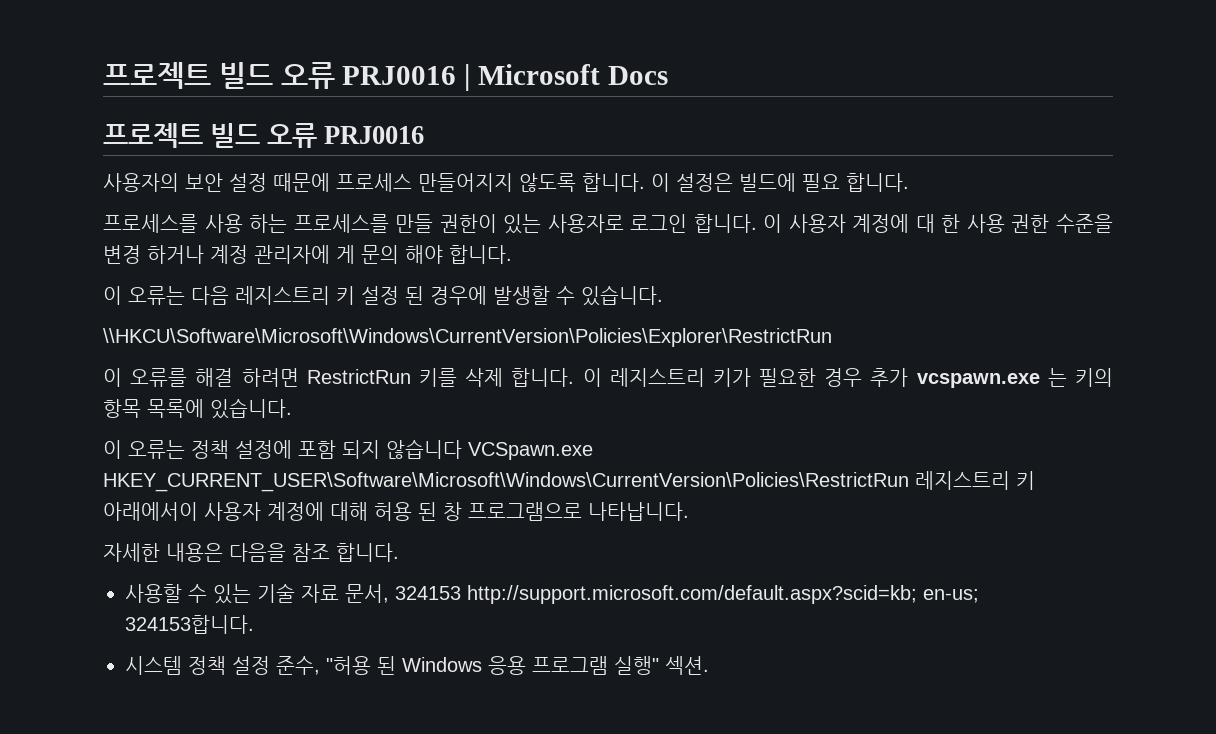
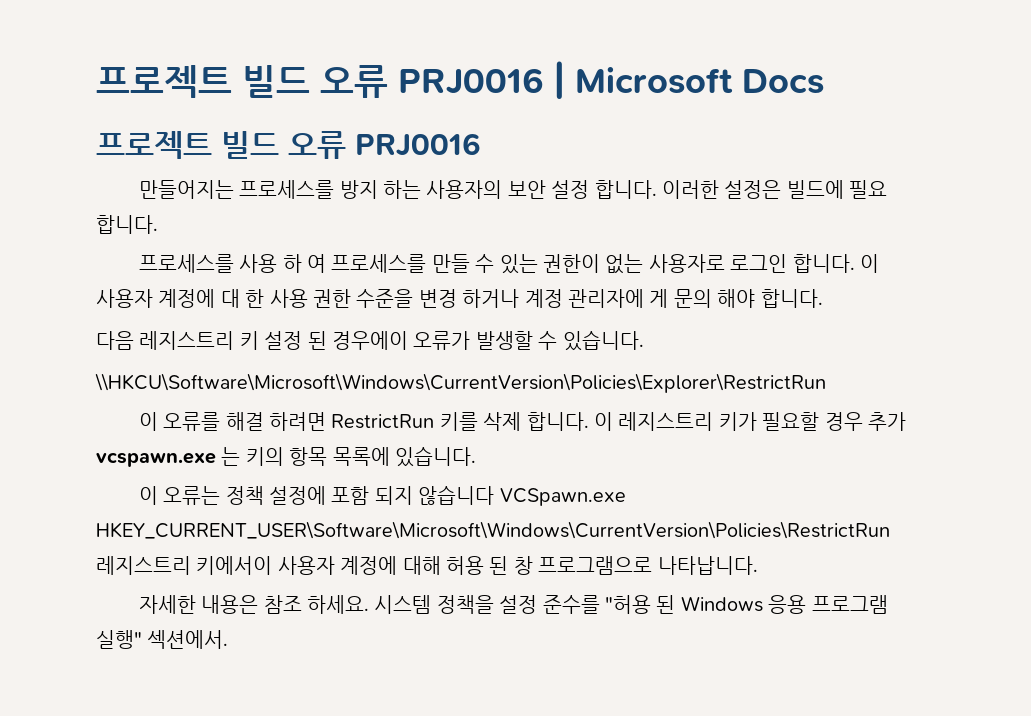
[103,173,670,192] 사용자의 보안 설정 때문에 프로세스 만들어지지 않도록 합니다. 이 -> [138,180,719,199] 만들어지는 프로세스를 방지 하는 사용자의 보안 설정 합니다. 이러한
[249,214,542,234] 하는 프로세스를 만들 권한이 있는 -> [282,254,644,274] 하 여 프로세스를 만들 수 있는 권한이 없는
[103,286,185,305] 이 오류는 -> (823, 298) none
[430,286,487,305] 경우에 -> [332,331,471,350] 경우에이 오류가
[759,368,817,387] 필요한 -> [762,412,820,431] 필요할
[1016,471,1035,490] [103,502,198,521] 키 아래에서이 -> [196,556,273,575] 키에서이
[229,543,399,562] [125,583,979,604] [125,615,254,634] [125,656,320,675] 다음을 참조 합니다. // 사용할 수 있는 기술 자료 문서, 324153 http://support.microsoft.com/default.aspx?scid=kb; en-us; 324153합니다. // 시스템 정책 설정 준수, -> [263,595,600,614] 참조 하세요. 시스템 정책을 설정 준수를
[665,656,709,675] 섹션. -> [147,630,229,649] 섹션에서.

